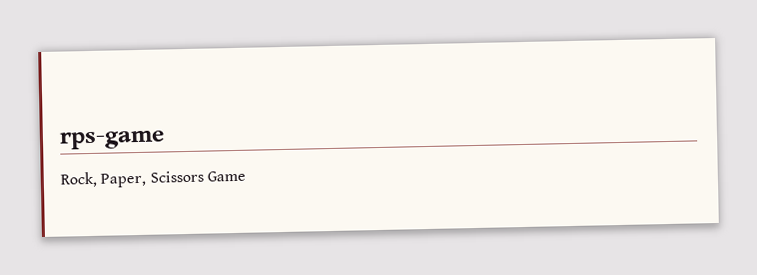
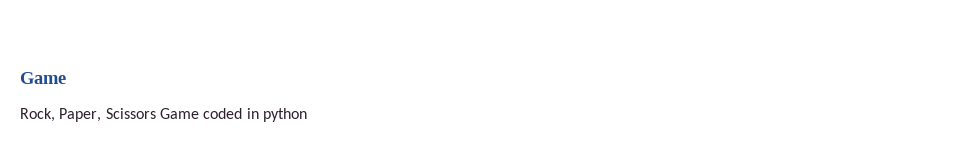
[59,130,165,150] rps-game -> [20,72,66,84] Game
(246, 176) none -> [203,108,307,122] coded in python

